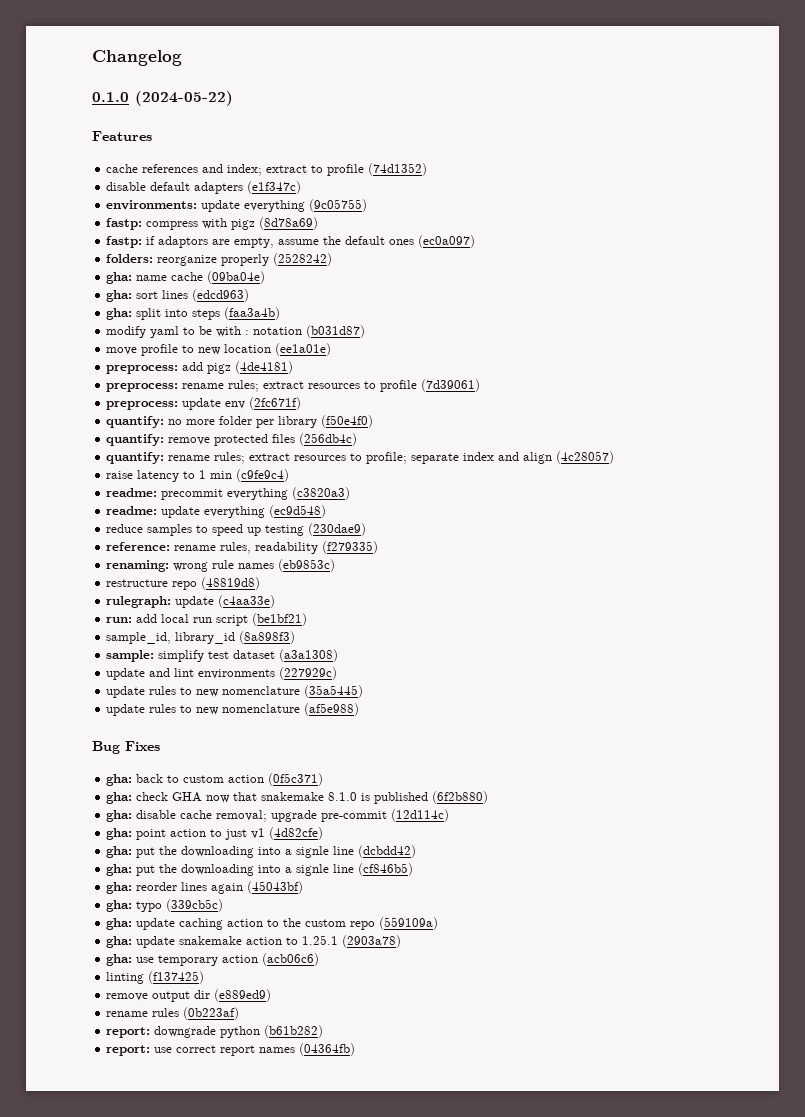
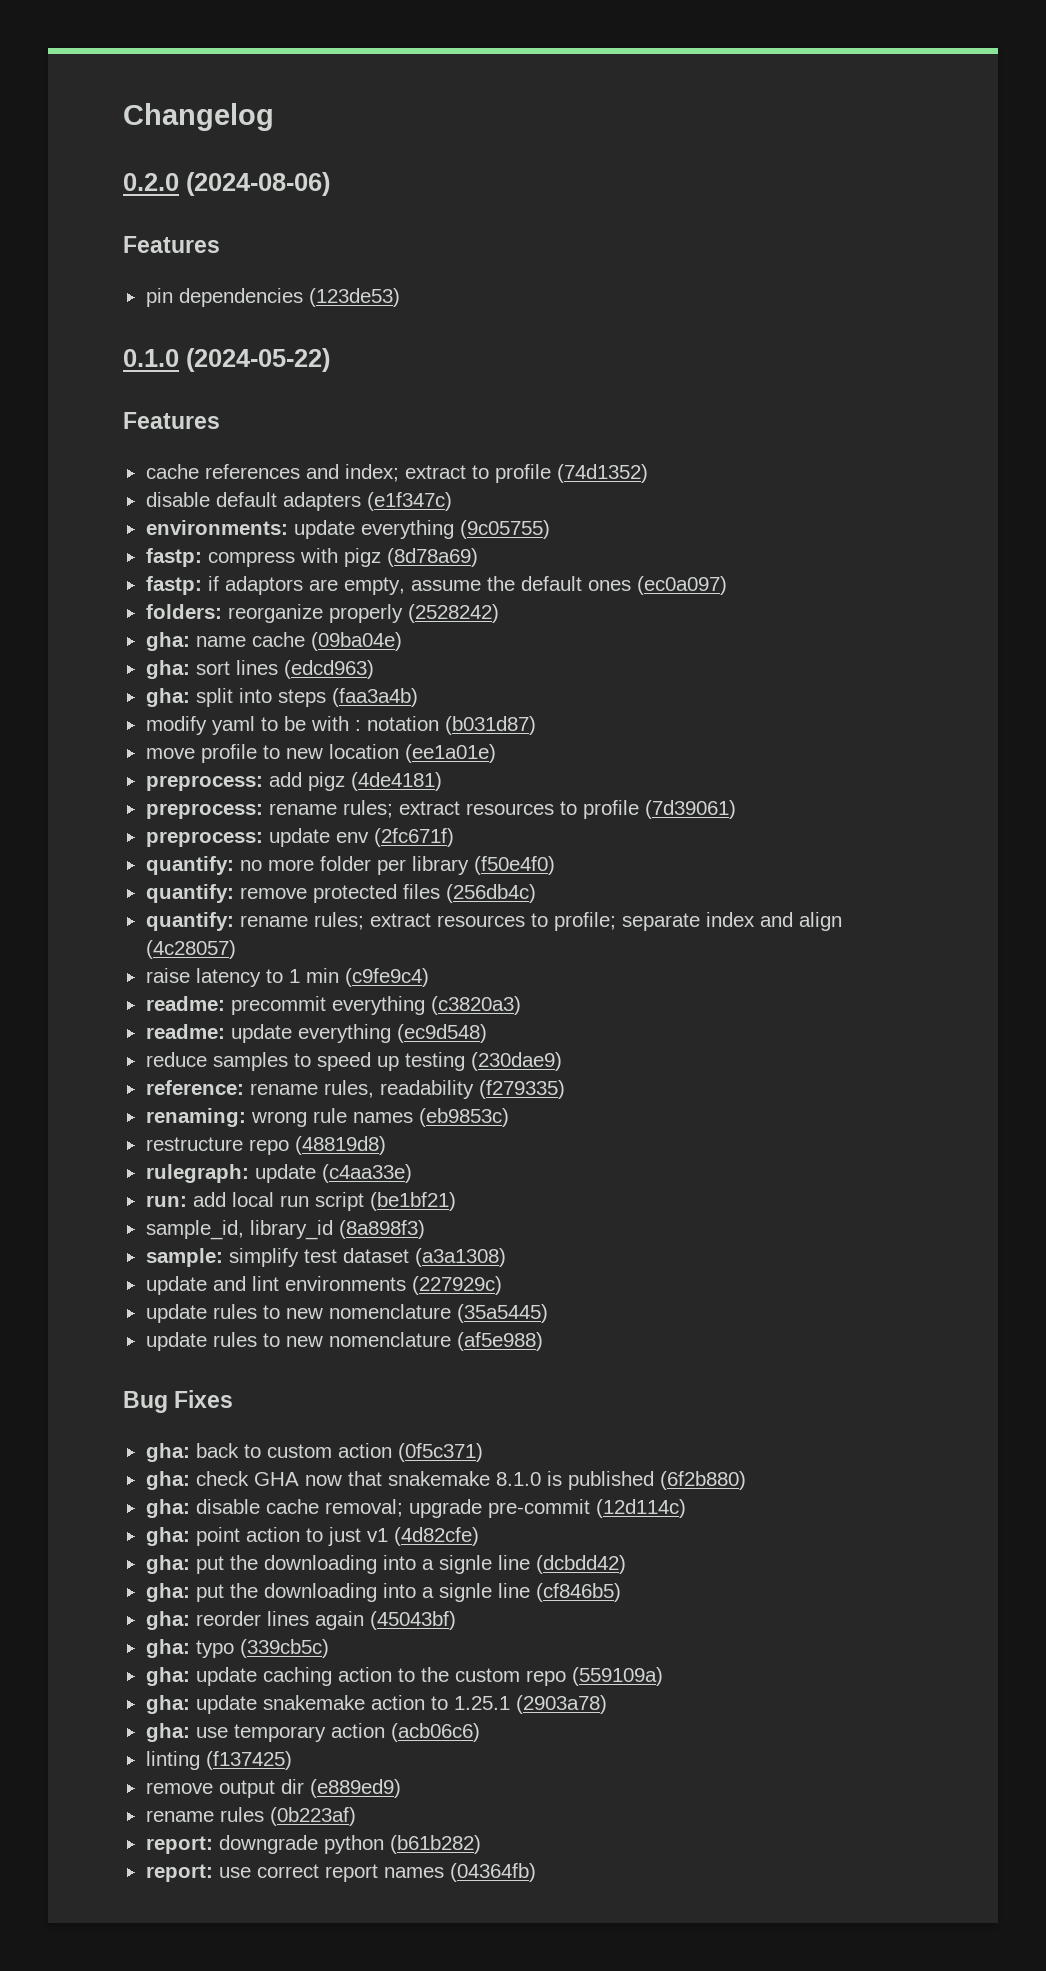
(182, 58) none -> [123,172,330,196] [123,236,220,253] [145,288,400,307] // 0.2.0 (2024-08-06) // Features // pin dependencies (123de53)

